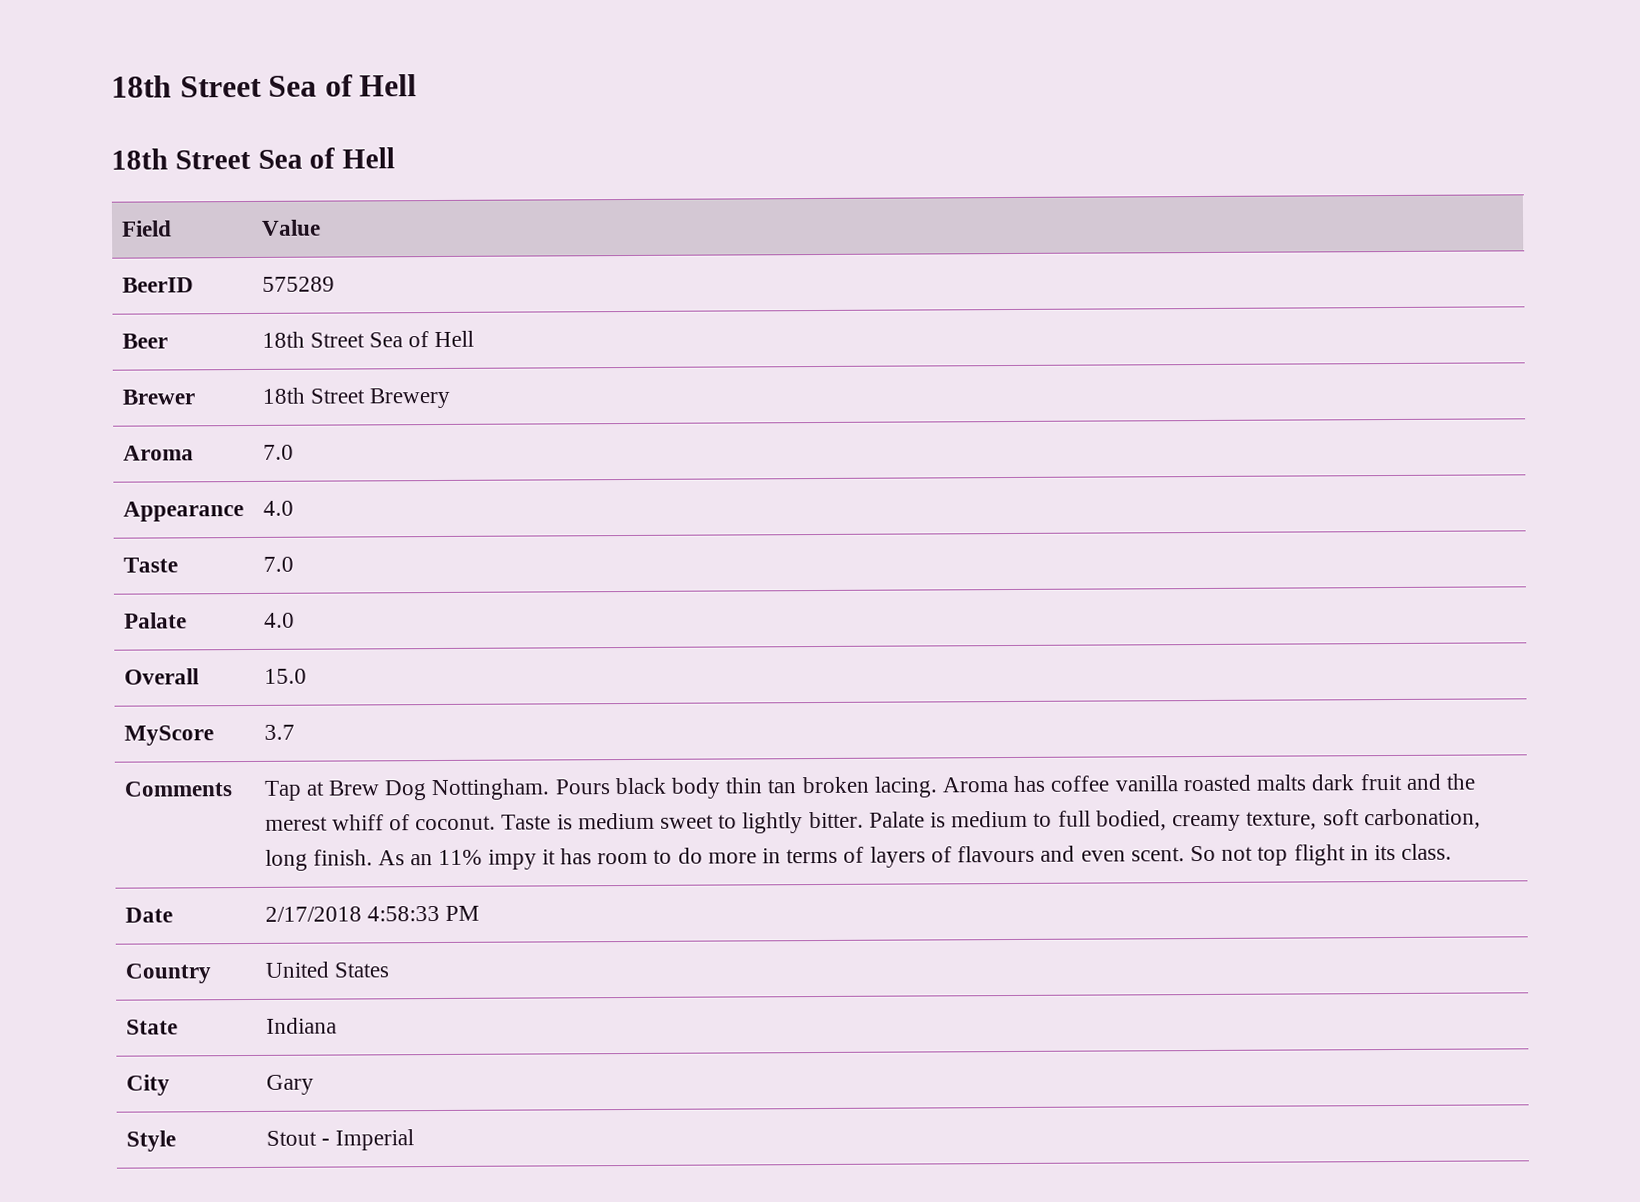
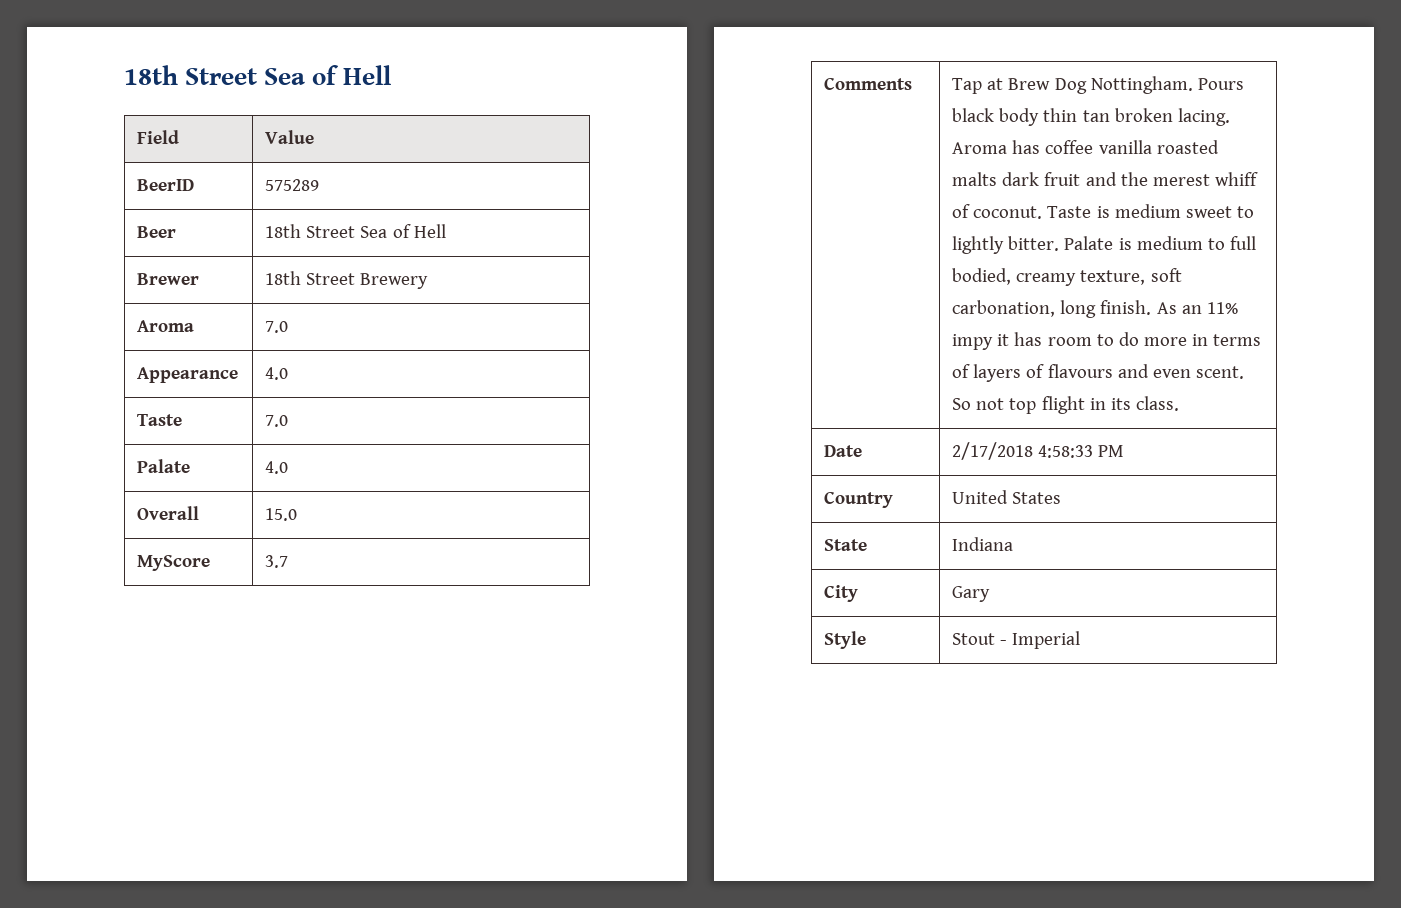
[111,74,418,98] [111,147,396,170] 18th Street Sea of Hell // 18th Street Sea of Hell -> [124,65,391,85] 18th Street Sea of Hell

